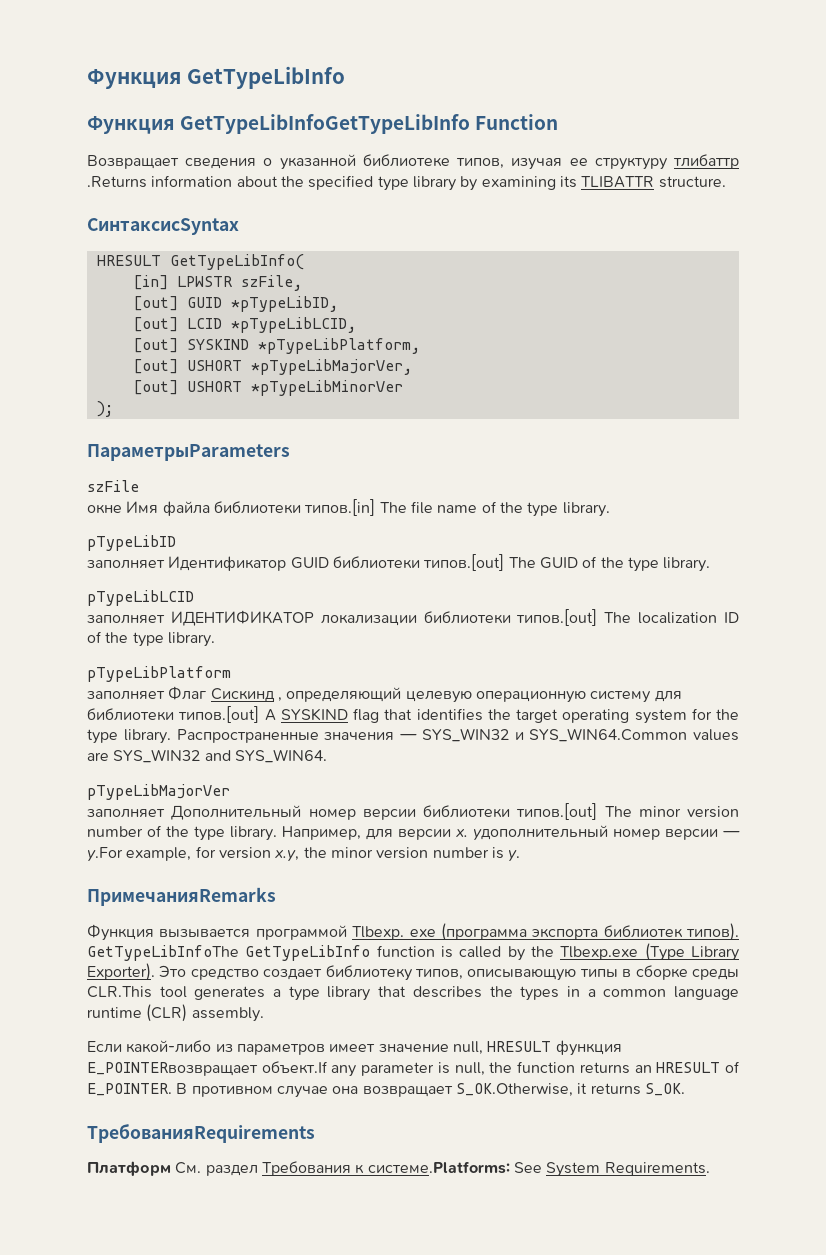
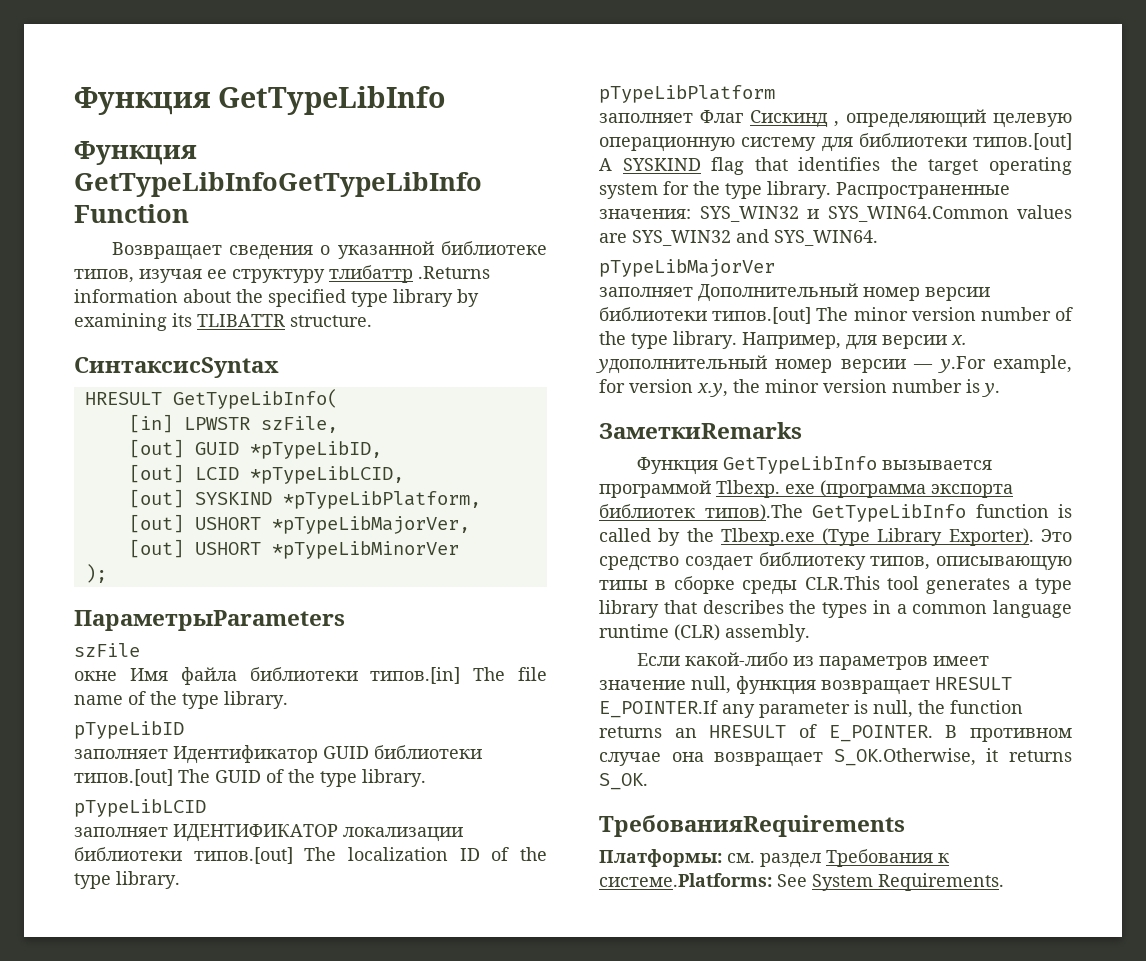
[324,732,417,741] значения — -> [599,209,691,219] значения:
[87,887,276,906] [87,924,154,941] ПримечанияRemarks // Функция -> [599,422,802,439] [636,456,877,475] ЗаметкиRemarks // Функция GetTypeLibInfo
[686,923,739,941] [87,945,239,961] типов). GetTypeLibInfoThe -> [704,504,803,521] типов).The
[487,1040,622,1056] [87,1061,328,1076] HRESULT функция E_POINTERвозвращает объект.If -> [736,676,1012,695] [599,700,718,718] функция возвращает HRESULT E_POINTER.If
[87,1161,202,1176] Платформ См. -> [599,849,755,867] Платформы: см.

